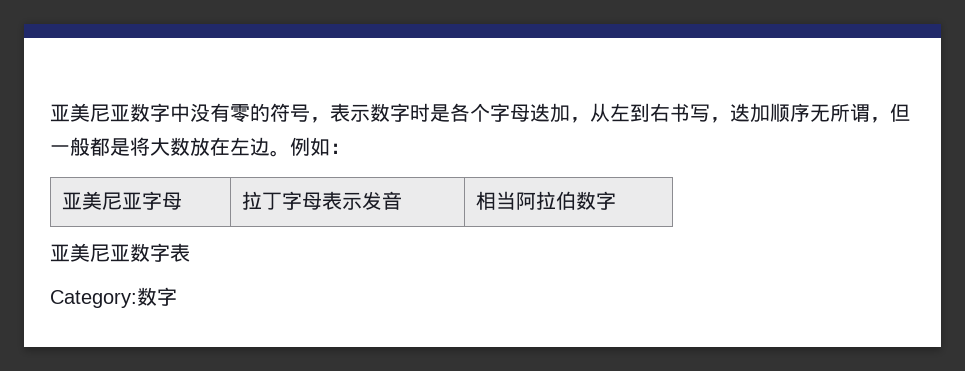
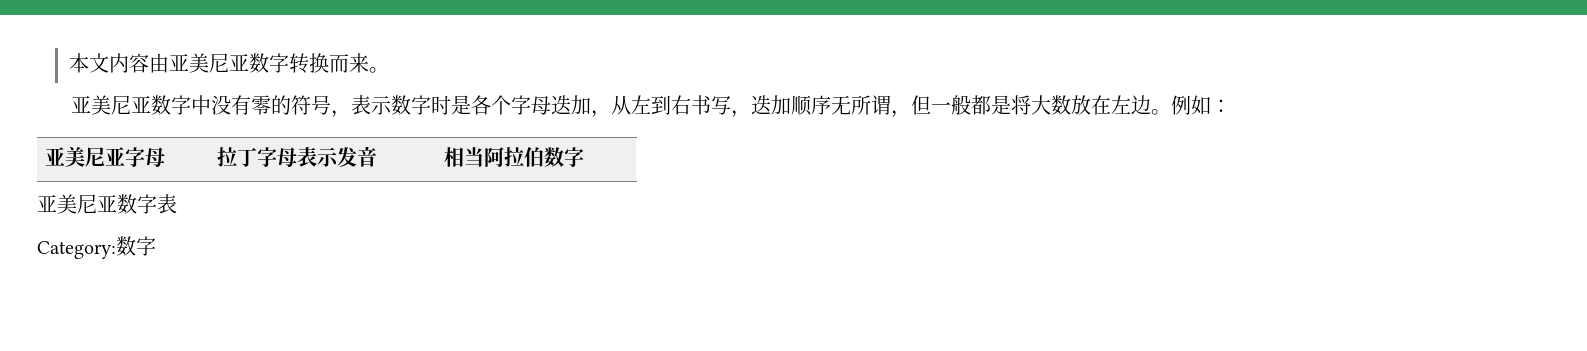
(50, 113) none -> [69,53,390,74] 本文内容由亚美尼亚数字转换而来。 //

